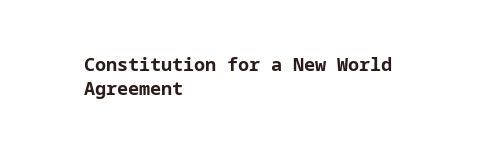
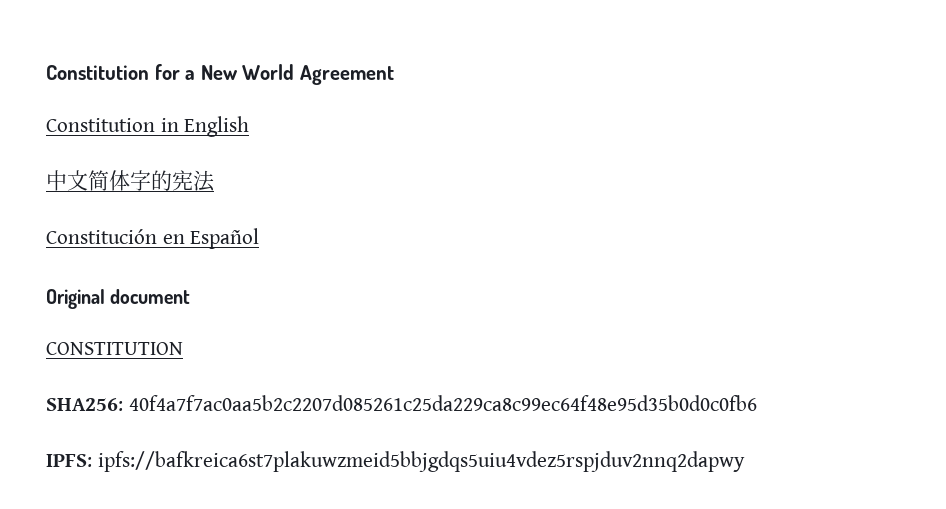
(183, 90) none -> [46,116,250,137] [46,170,215,192] [46,228,260,249] [46,289,191,309] [46,342,183,355] [46,395,757,411] [46,451,745,472] // Constitution in English // 中文简体字的宪法 // Constitución en Español // Original document // CONSTITUTION // SHA256: 40f4a7f7ac0aa5b2c2207d085261c25da229ca8c99ec64f48e95d35b0d0c0fb6 // IPFS: ipfs://bafkreica6st7plakuwzmeid5bbjgdqs5uiu4vdez5rspjduv2nnq2dapwy

